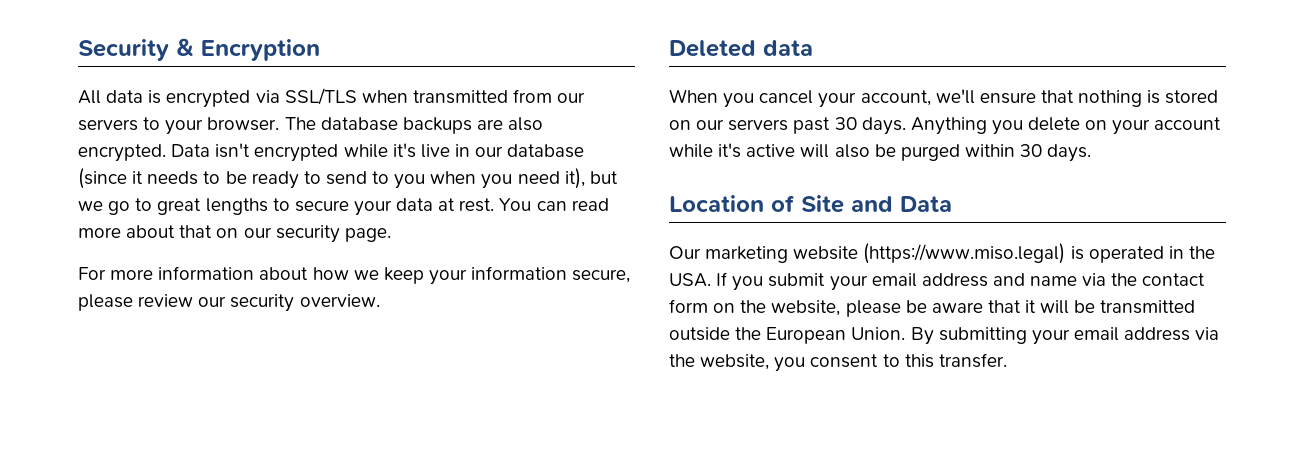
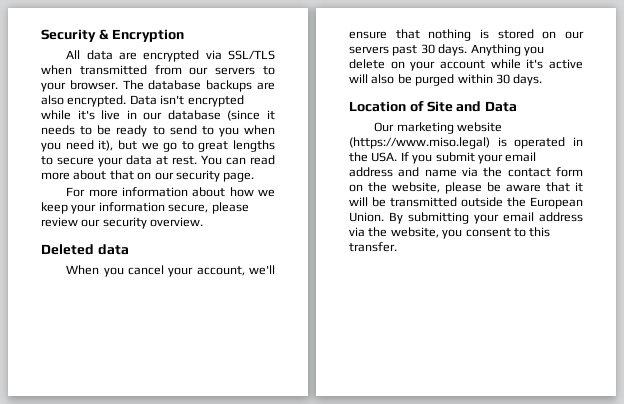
[148,90,162,104] is -> [119,52,138,60] are

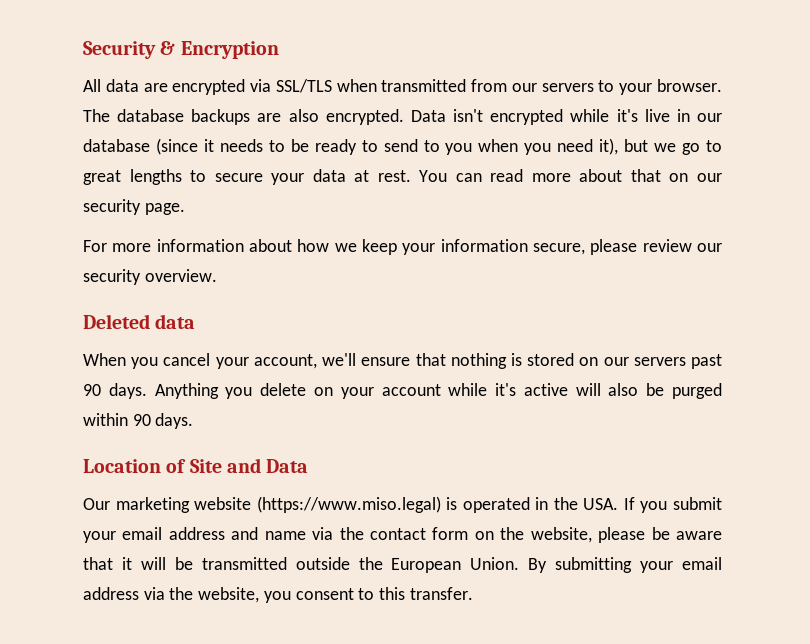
[420,44,435,54] 30 -> [83,384,101,396] 90
[495,74,510,84] 30 -> [132,414,151,426] 90

